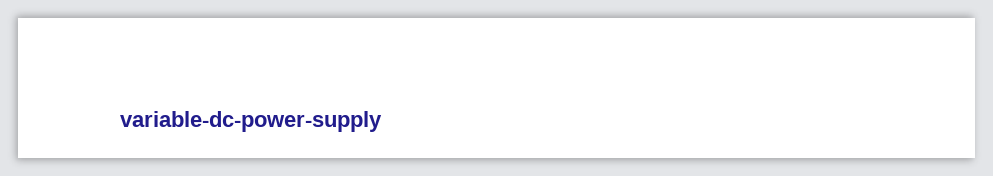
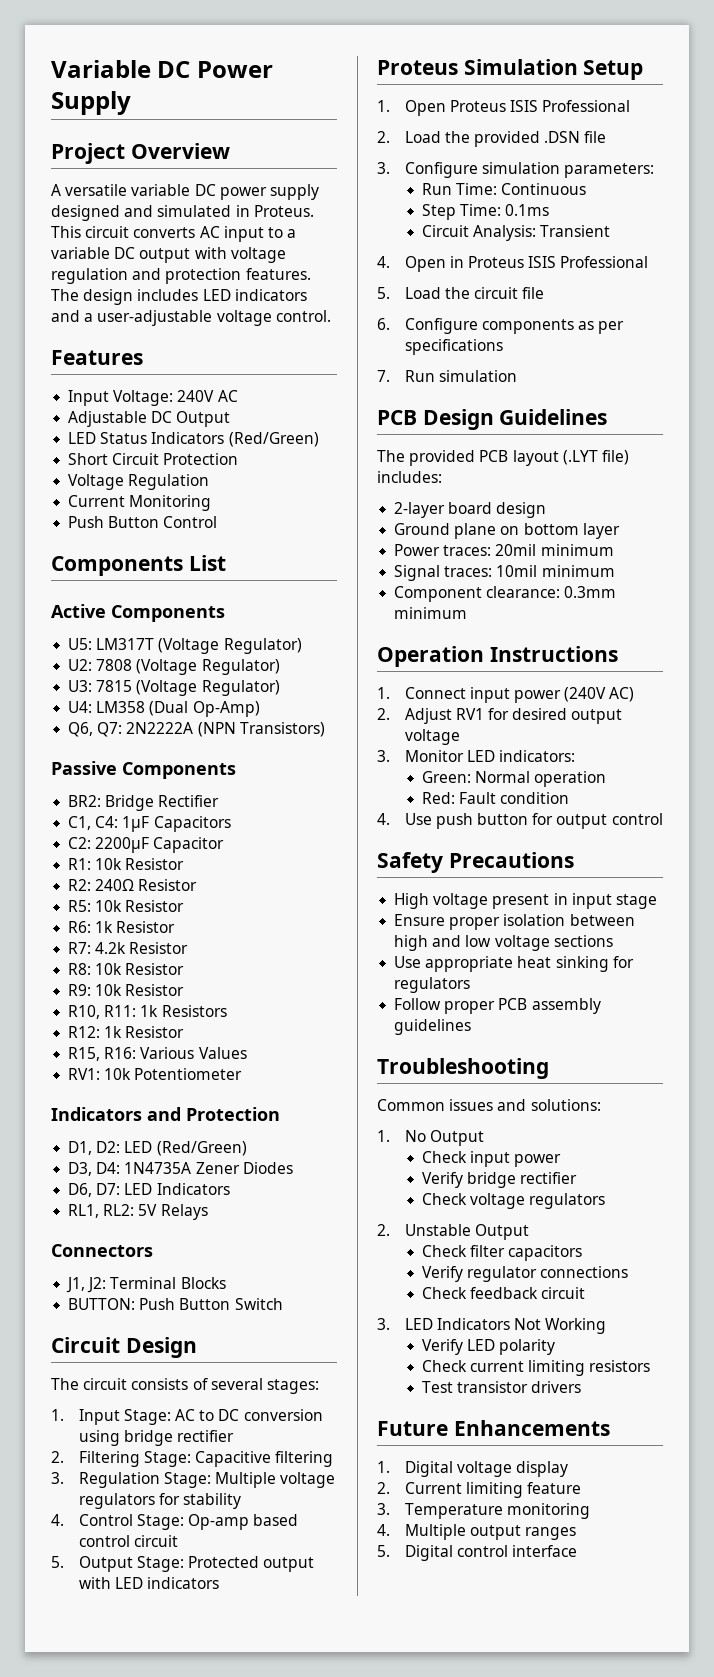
[120,111,382,132] variable-dc-power-supply -> [51,60,273,78] [51,91,131,115] [51,143,230,164] [51,184,319,200] [51,205,314,221] [51,226,297,242] [51,247,286,263] [51,268,311,284] [51,289,307,305] [51,310,331,326] [51,350,143,365] [68,390,238,406] [68,411,231,427] [68,432,319,447] [68,453,239,465] [68,474,210,490] [68,495,212,511] [68,516,218,528] [51,555,226,576] [51,604,225,622] [68,638,302,654] [68,659,280,675] [68,680,280,696] [68,701,260,717] [68,722,325,737] [51,761,236,779] [68,795,220,811] [68,816,231,832] [68,837,225,853] [68,858,185,870] [68,879,198,891] [68,900,185,912] [68,921,176,933] [68,942,189,954] [68,963,185,975] [68,984,185,996] [68,1005,227,1019] [68,1026,185,1038] [68,1047,247,1061] [68,1068,243,1080] [51,1107,280,1121] [68,1141,247,1156] [68,1162,293,1176] [68,1183,230,1197] [68,1204,208,1220] [51,1244,153,1257] [66,1277,226,1293] [68,1298,283,1310] [51,1337,197,1358] [51,1378,319,1394] [51,1409,323,1425] [78,1430,235,1446] [51,1451,334,1467] [51,1472,336,1488] [78,1493,242,1509] [51,1514,299,1530] [78,1535,178,1547] [51,1556,315,1572] [78,1577,220,1589] [377,59,644,80] [377,100,631,116] [377,131,607,147] [377,162,655,178] [421,183,587,195] [421,204,550,220] [421,225,611,241] [377,256,649,272] [377,287,545,299] [377,318,625,334] [404,339,503,355] [377,370,517,382] [377,409,608,430] [377,450,629,466] [377,471,442,483] [394,502,547,518] [394,523,620,539] [394,544,614,556] [394,565,615,581] [394,586,617,602] [394,607,468,619] [377,646,618,667] [377,687,635,703] [377,708,623,724] [404,729,460,745] [377,750,576,762] [421,771,607,787] [421,792,570,804] [377,813,663,829] [377,852,574,873] [394,893,657,909] [394,914,635,930] [394,935,613,951] [394,956,634,972] [394,977,471,993] [394,998,601,1014] [394,1019,472,1035] [377,1058,549,1079] [377,1099,601,1111] [377,1130,484,1146] [421,1151,562,1167] [421,1172,578,1188] [421,1193,606,1209] [377,1224,529,1240] [421,1245,583,1261] [421,1266,629,1282] [421,1287,586,1299] [377,1318,607,1334] [421,1339,556,1355] [421,1360,651,1376] [421,1381,582,1393] [377,1420,610,1436] [377,1461,569,1477] [377,1482,582,1498] [377,1503,590,1519] [377,1524,577,1540] [377,1545,578,1561] Variable DC Power Supply // Project Overview // A versatile variable DC power supply designed and simulated in Proteus. This circuit converts AC input to a variable DC output with voltage regulation and protection features. The design includes LED indicators and a user-adjustable voltage control. // Features // Input Voltage: 240V AC // Adjustable DC Output // LED Status Indicators (Red/Green) // Short Circuit Protection // Voltage Regulation // Current Monitoring // Push Button Control // Components List // Active Components // U5: LM317T (Voltage Regulator) // U2: 7808 (Voltage Regulator) // U3: 7815 (Voltage Regulator) // U4: LM358 (Dual Op-Amp) // Q6, Q7: 2N2222A (NPN Transistors) // Passive Components // BR2: Bridge Rectifier // C1, C4: 1μF Capacitors // C2: 2200μF Capacitor // R1: 10k Resistor // R2: 240Ω Resistor // R5: 10k Resistor // R6: 1k Resistor // R7: 4.2k Resistor // R8: 10k Resistor // R9: 10k Resistor // R10, R11: 1k Resistors // R12: 1k Resistor // R15, R16: Various Values // RV1: 10k Potentiometer // Indicators and Protection // D1, D2: LED (Red/Green) // D3, D4: 1N4735A Zener Diodes // D6, D7: LED Indicators // RL1, RL2: 5V Relays // Connectors // J1, J2: Terminal Blocks // BUTTON: Push Button Switch // Circuit Design // The circuit consists of several stages: // 1. Input Stage: AC to DC conversion using bridge rectifier // 2. Filtering Stage: Capacitive filtering // 3. Regulation Stage: Multiple voltage regulators for stability // 4. Control Stage: Op-amp based control circuit // 5. Output Stage: Protected output with LED indicators // Proteus Simulation Setup // 1. Open Proteus ISIS Professional // 2. Load the provided .DSN file // 3. Configure simulation parameters: // Run Time: Continuous // Step Time: 0.1ms // Circuit Analysis: Transient // 4. Open in Proteus ISIS Professional // 5. Load the circuit file // 6. Configure components as per specifications // 7. Run simulation // PCB Design Guidelines // The provided PCB layout (.LYT file) includes: // 2-layer board design // Ground plane on bottom layer // Power traces: 20mil minimum // Signal traces: 10mil minimum // Component clearance: 0.3mm minimum // Operation Instructions // 1. Connect input power (240V AC) // 2. Adjust RV1 for desired output voltage // 3. Monitor LED indicators: // Green: Normal operation // Red: Fault condition // 4. Use push button for output control // Safety Precautions // High voltage present in input stage // Ensure proper isolation between high and low voltage sections // Use appropriate heat sinking for regulators // Follow proper PCB assembly guidelines // Troubleshooting // Common issues and solutions: // 1. No Output // Check input power // Verify bridge rectifier // Check voltage regulators // 2. Unstable Output // Check filter capacitors // Verify regulator connections // Check feedback circuit // 3. LED Indicators Not Working // Verify LED polarity // Check current limiting resistors // Test transistor drivers // Future Enhancements // 1. Digital voltage display // 2. Current limiting feature // 3. Temperature monitoring // 4. Multiple output ranges // 5. Digital control interface

